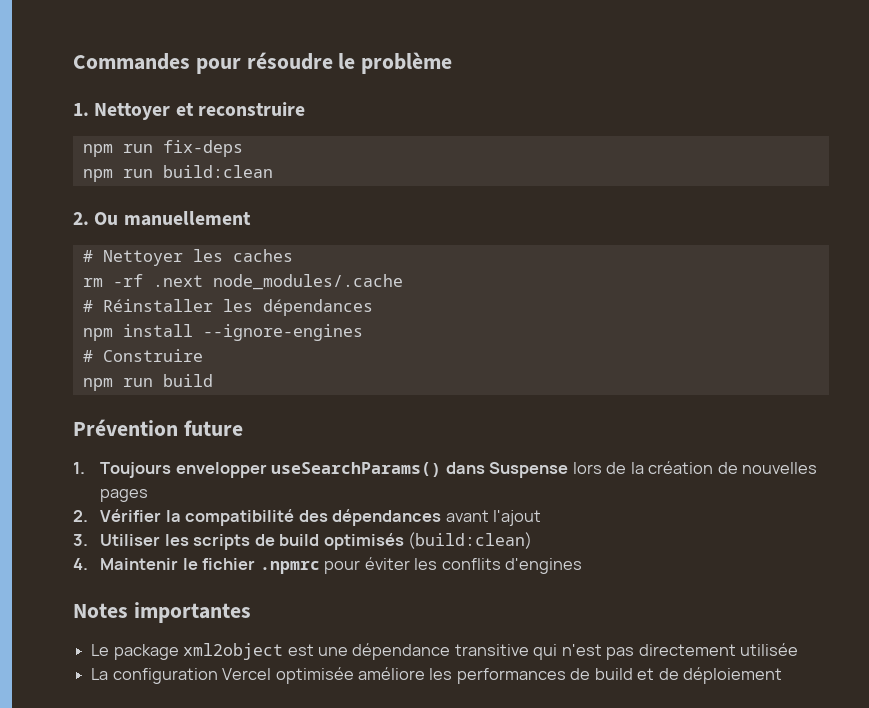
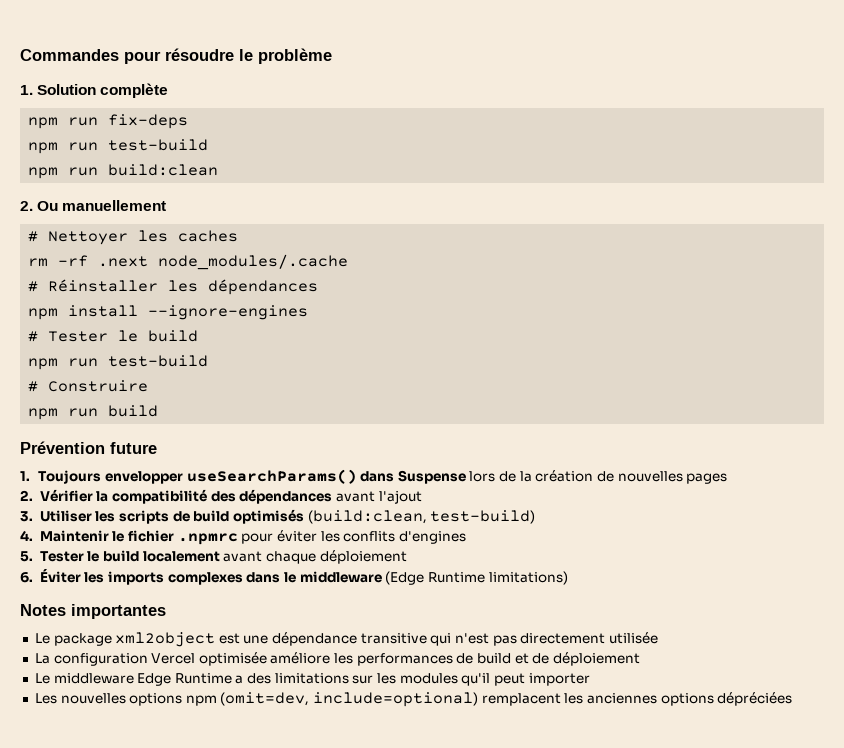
[94,102,305,120] Nettoyer et reconstruire -> [37,83,169,98] Solution complète
(243, 148) none -> [28,139,209,154] // npm run test-build
(363, 332) none -> [28,330,199,342] [28,355,209,370] // # Tester le build // npm run test-build
[408,532,533,549] (build:clean) -> [307,510,536,524] (build:clean, test-build)
(583, 566) none -> [20,550,407,564] [20,568,568,585] // 5. Tester le build localement avant chaque déploiement // 6. Éviter les imports complexes dans le middleware (Edge Runtime limitations)
(783, 675) none -> [34,673,590,686] [34,692,793,707] // Le middleware Edge Runtime a des limitations sur les modules qu'il peut importer // Les nouvelles options npm (omit=dev, include=optional) remplacent les anciennes options dépréciées

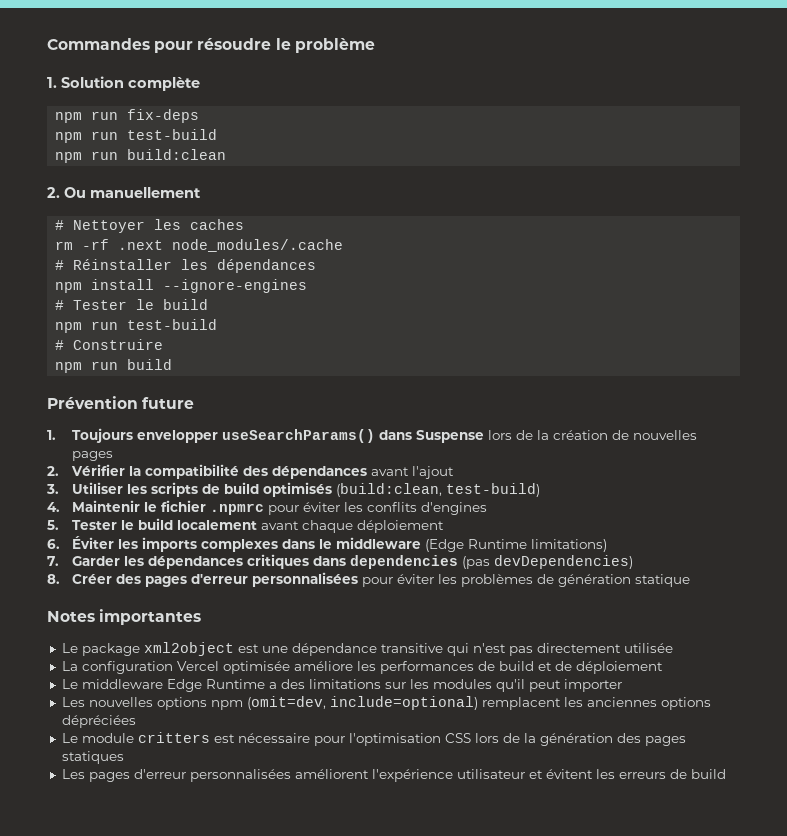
(568, 578) none -> [47,554,634,569] [47,572,691,587] // 7. Garder les dépendances critiques dans dependencies (pas devDependencies) // 8. Créer des pages d'erreur personnalisées pour éviter les problèmes de génération statique
(793, 699) none -> [61,732,686,746] [61,751,124,764] [61,769,726,782] // Le module critters est nécessaire pour l'optimisation CSS lors de la génération des pages statiques // Les pages d'erreur personnalisées améliorent l'expérience utilisateur et évitent les erreurs de build

